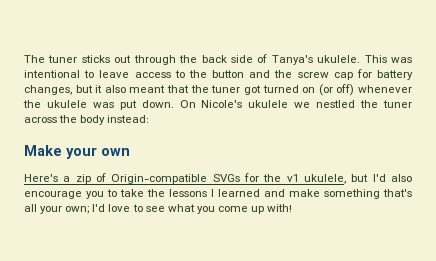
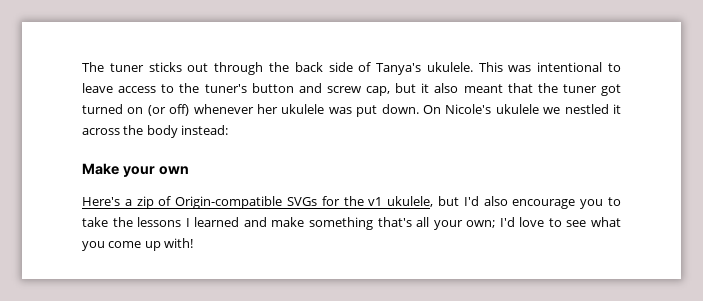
(207, 74) none -> [204,84,247,93] tuner's
[274,69,413,80] [24,85,72,95] the screw cap for battery changes, -> [326,86,390,96] screw cap,
[23,100,41,108] the -> [257,104,278,114] her
[360,100,412,108] the tuner -> [612,104,621,114] it

